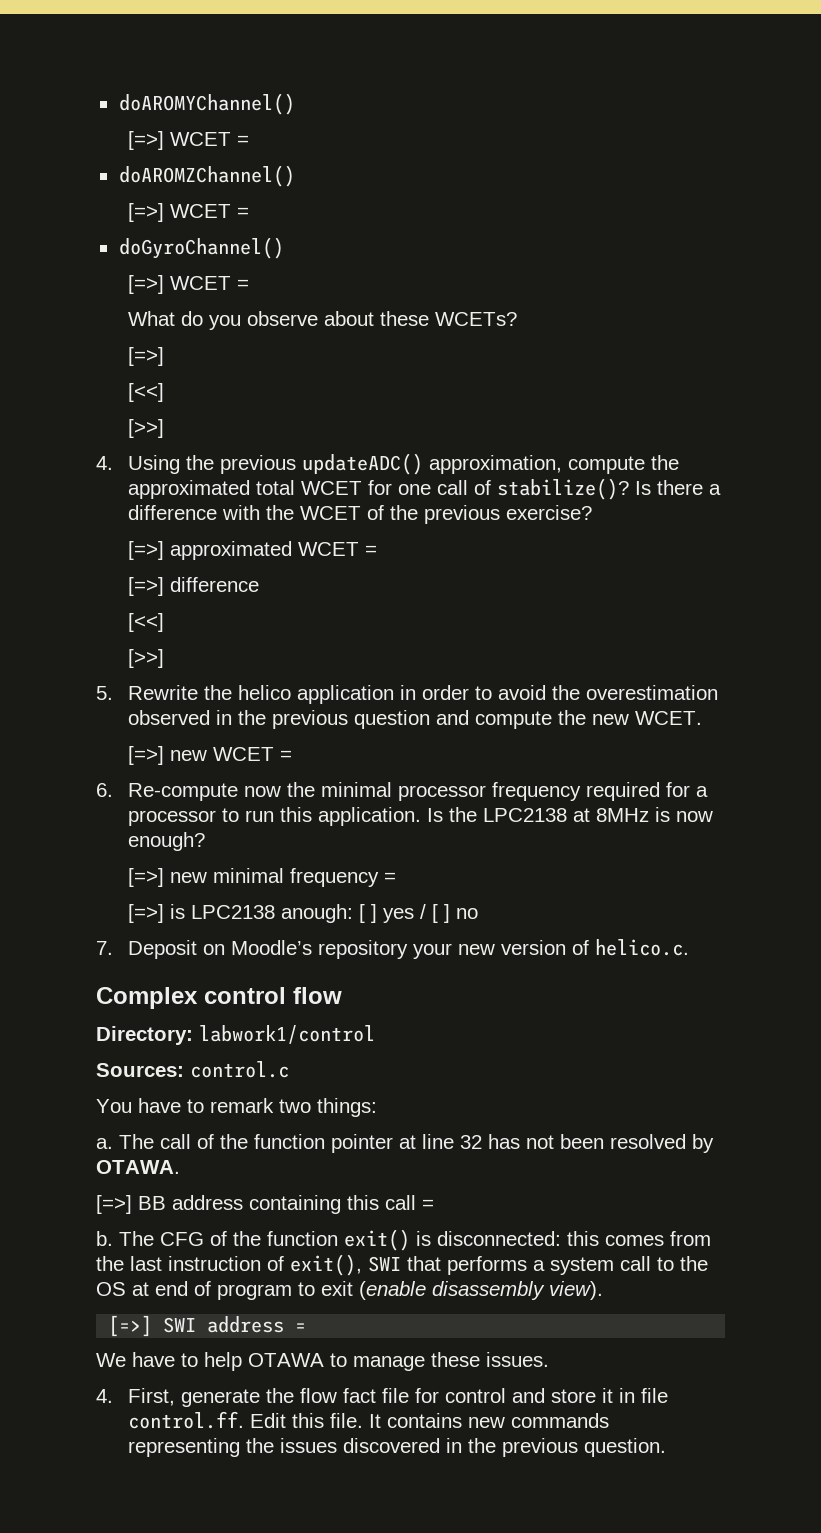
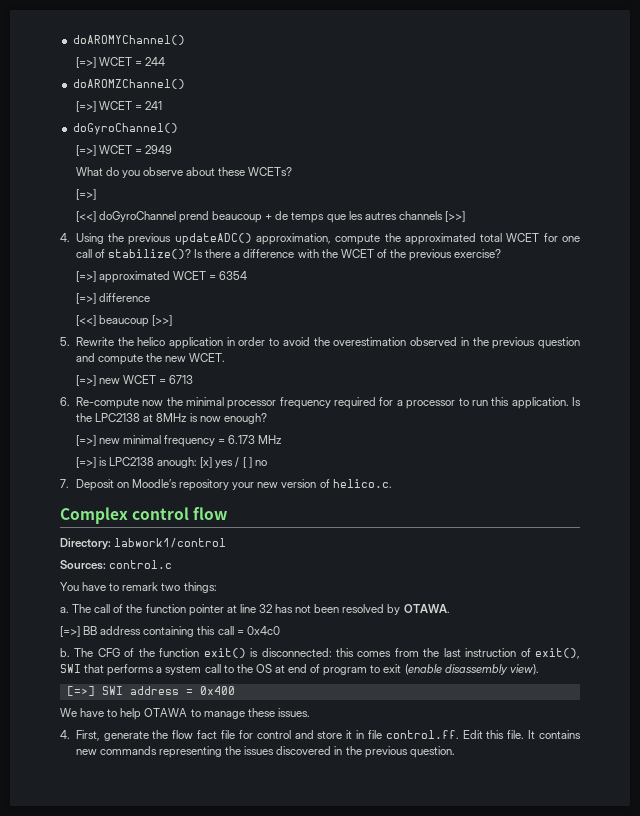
(250, 140) none -> [145,57,166,66] 244
(250, 212) none -> [145,101,163,110] 241
(250, 284) none -> [145,145,173,154] 2949
(165, 392) // -> [98,211,443,223] doGyroChannel prend beaucoup + de temps que les autres channels
(378, 550) none -> [219,271,248,280] 6354
(165, 622) // -> [98,315,149,327] beaucoup
(293, 755) none -> [169,375,194,384] 6713
(397, 877) none -> [228,435,283,444] 6.173 MHz
[359,904,378,923] [ ] -> [200,457,213,468] [x]
(434, 1204) none -> [246,626,280,635] 0x4c0
(307, 1327) none -> [199,686,235,695] 0x400

